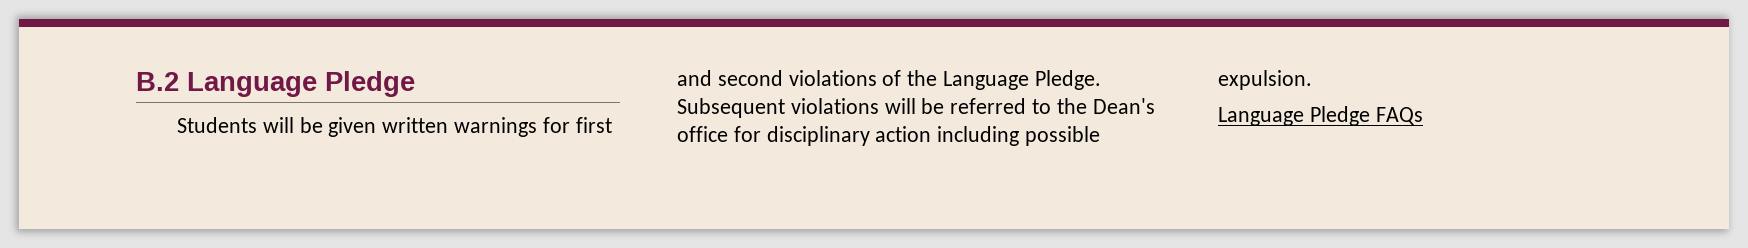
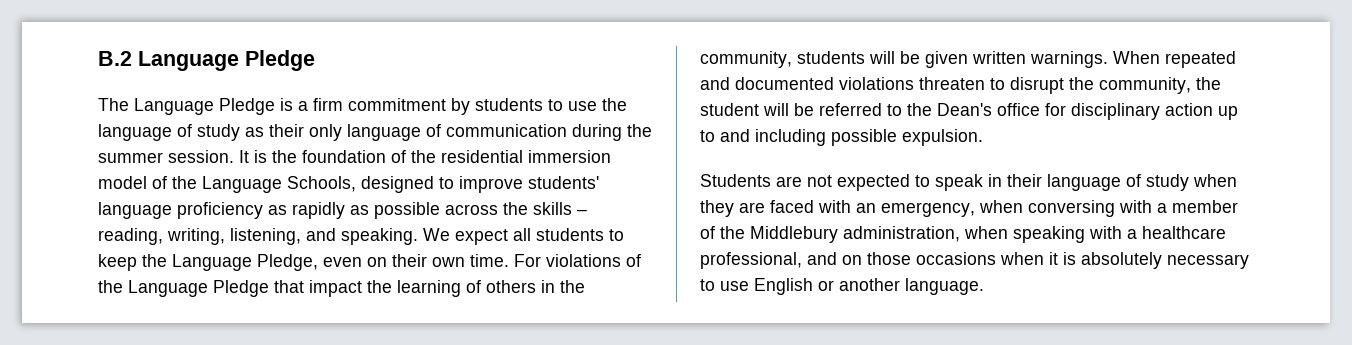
[176,117,612,137] [677,70,1101,90] [677,98,879,118] Students will be given written warnings for first and second violations of the Language Pledge. Subsequent violations -> [98,98,627,115] [98,124,652,141] [98,150,611,163] [98,176,599,193] [98,202,587,219] [98,228,624,245] [98,254,641,271] [98,280,585,297] [700,51,1236,68] [700,77,1221,94] [700,103,759,116] The Language Pledge is a firm commitment by students to use the language of study as their only language of communication during the summer session. It is the foundation of the residential immersion model of the Language Schools, designed to improve students' language proficiency as rapidly as possible across the skills – reading, writing, listening, and speaking. We expect all students to keep the Language Pledge, even on their own time. For violations of the Language Pledge that impact the learning of others in the community, students will be given written warnings. When repeated and documented violations threaten to disrupt the community, the student
(932, 134) none -> [1218,106,1238,120] [700,129,750,142] up to and
[1218,106,1423,126] Language Pledge FAQs -> [700,174,1237,191] [700,200,1238,217] [700,226,1226,243] [700,252,1249,269] [700,278,984,295] Students are not expected to speak in their language of study when they are faced with an emergency, when conversing with a member of the Middlebury administration, when speaking with a healthcare professional, and on those occasions when it is absolutely necessary to use English or another language.

